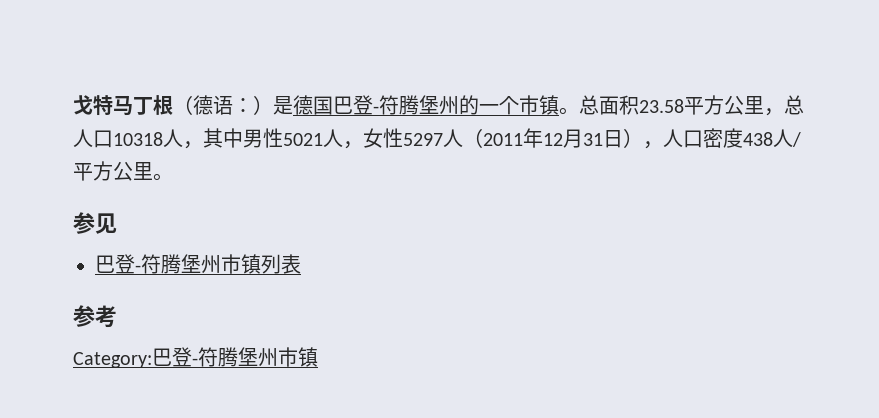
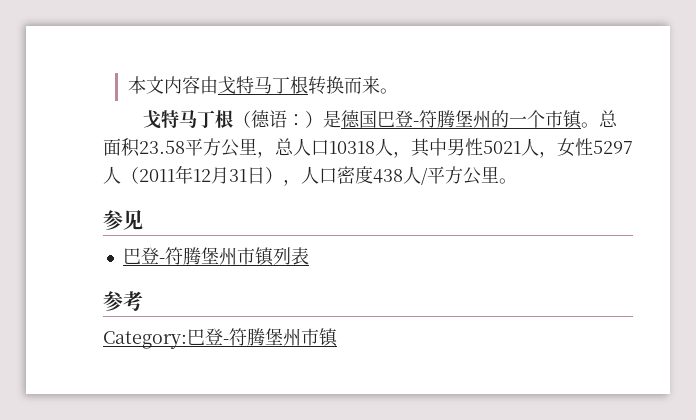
(73, 105) none -> [127,76,398,95] 本文内容由戈特马丁根转换而来。 //

